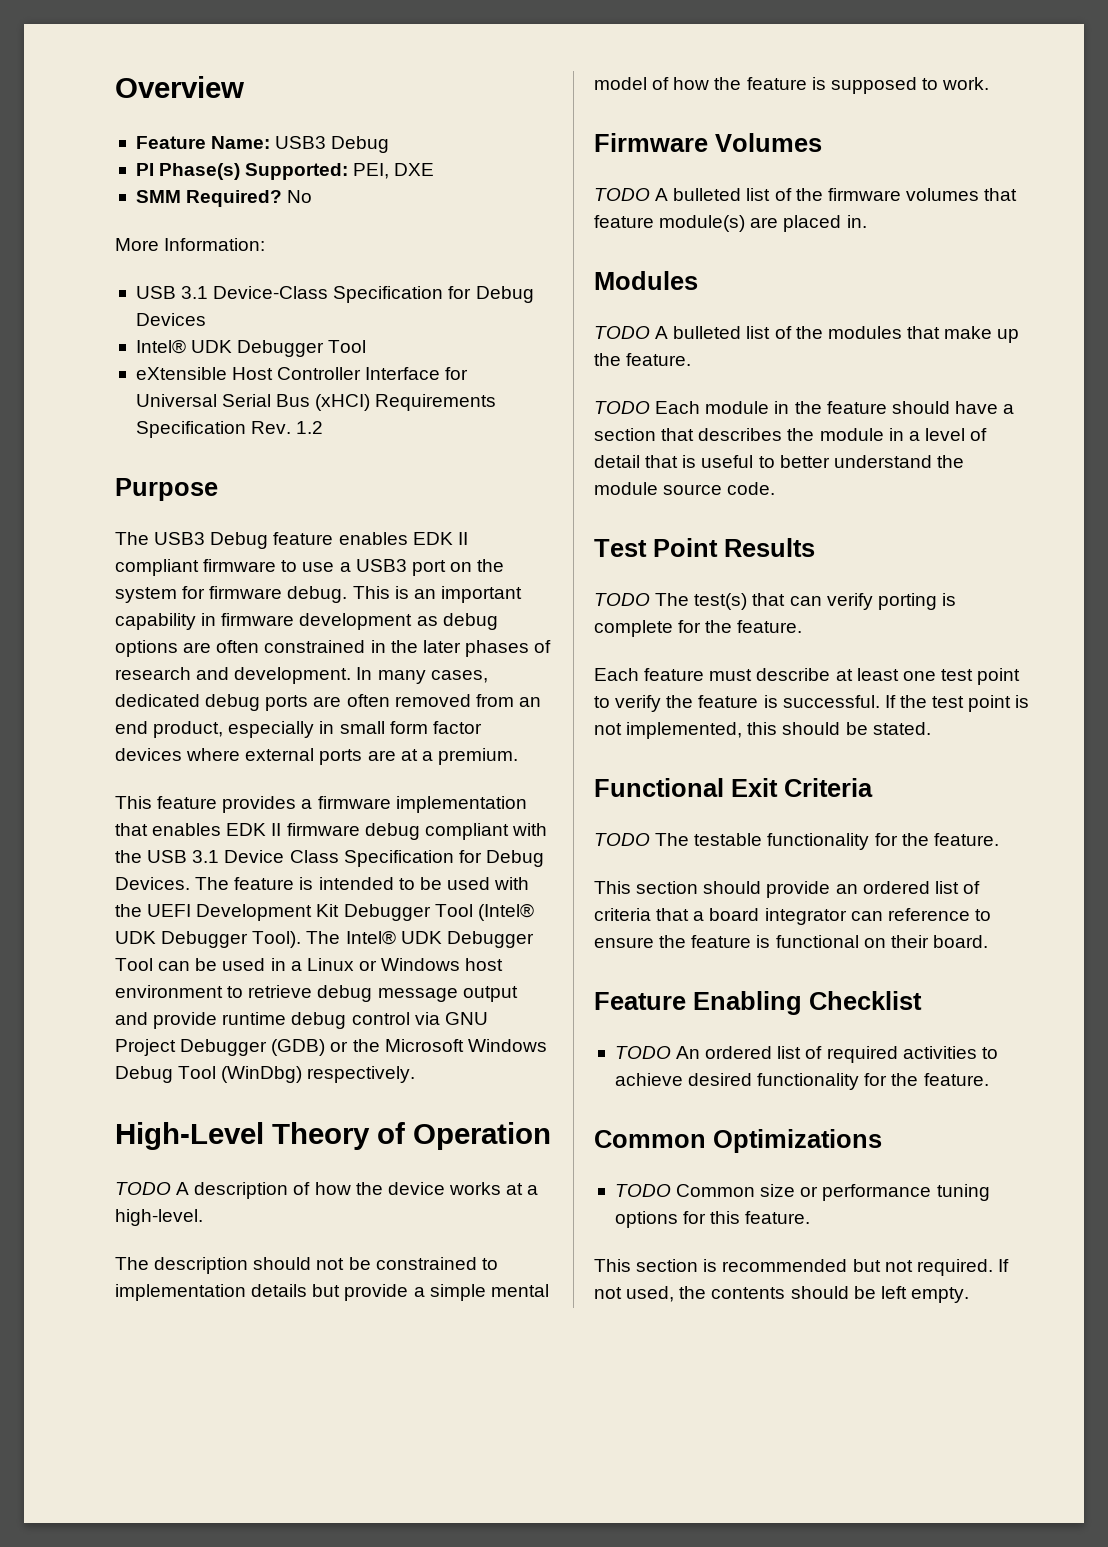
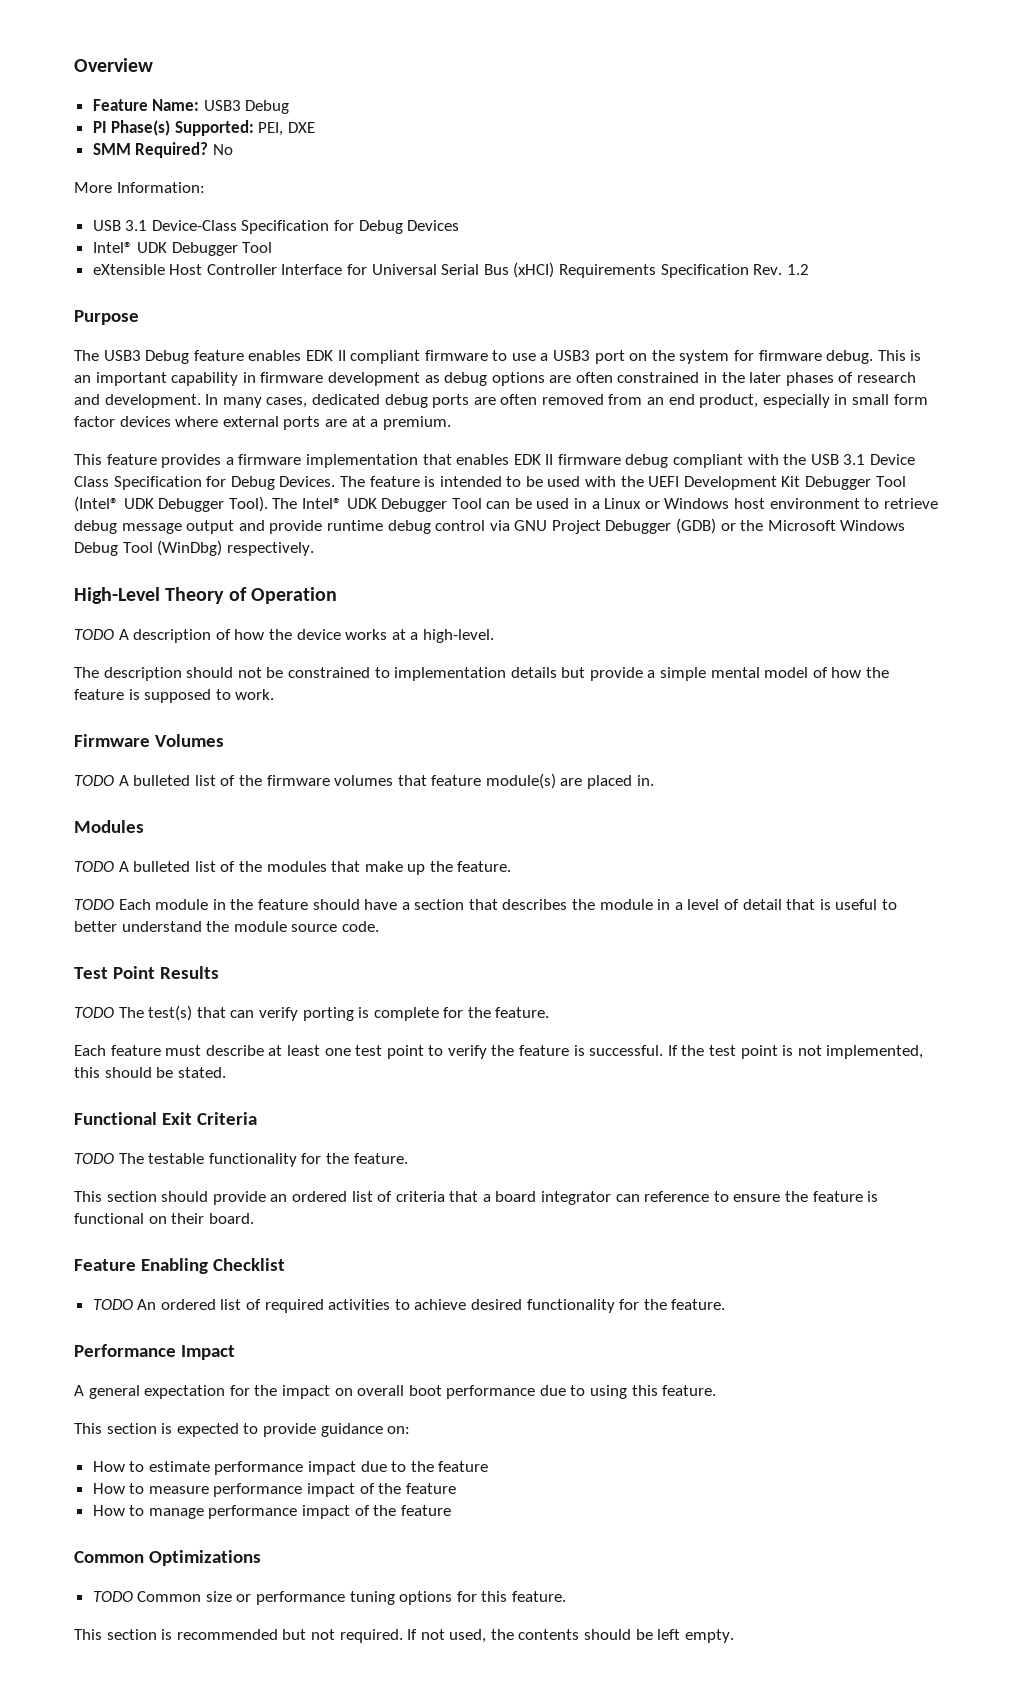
(989, 1079) none -> [74,1344,235,1360] [74,1385,717,1399] [74,1423,411,1437] [92,1461,489,1475] [92,1483,456,1497] [92,1505,451,1519] // Performance Impact // A general expectation for the impact on overall boot performance due to using this feature. // This section is expected to provide guidance on: // How to estimate performance impact due to the feature // How to measure performance impact of the feature // How to manage performance impact of the feature

